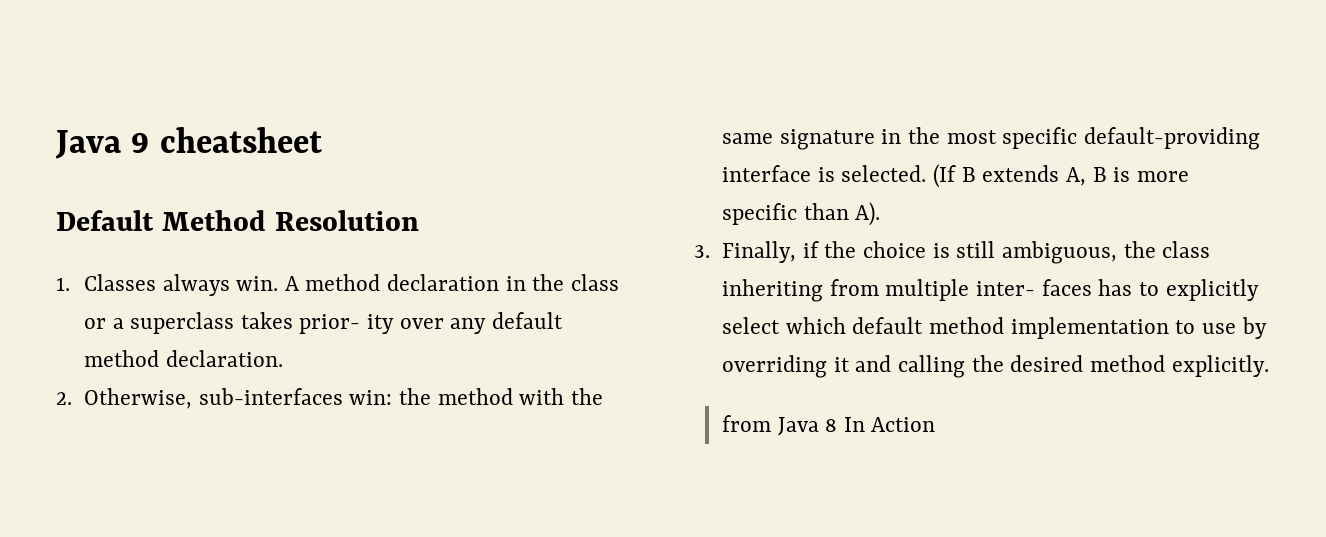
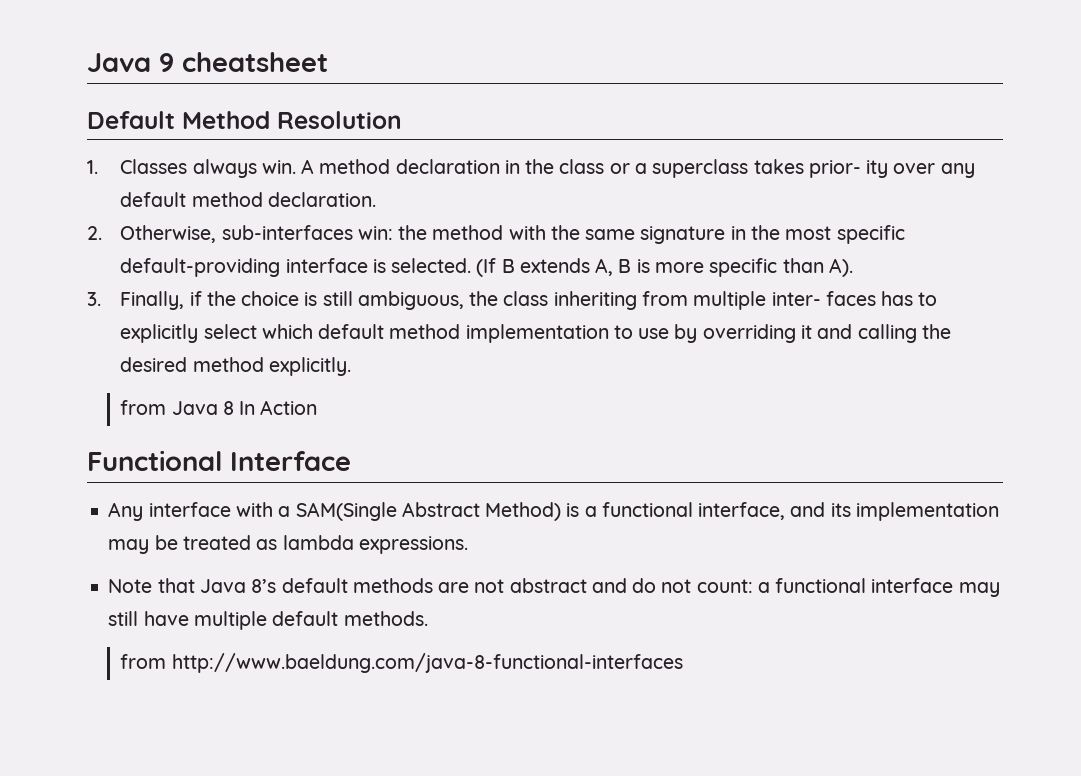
(936, 424) none -> [87,450,351,471] [108,502,999,521] [108,535,468,554] [108,578,1000,597] [108,611,428,630] [120,653,683,673] // Functional Interface // Any interface with a SAM(Single Abstract Method) is a functional interface, and its implementation may be treated as lambda expressions. // Note that Java 8’s default methods are not abstract and do not count: a functional interface may still have multiple default methods. // from http://www.baeldung.com/java-8-functional-interfaces

